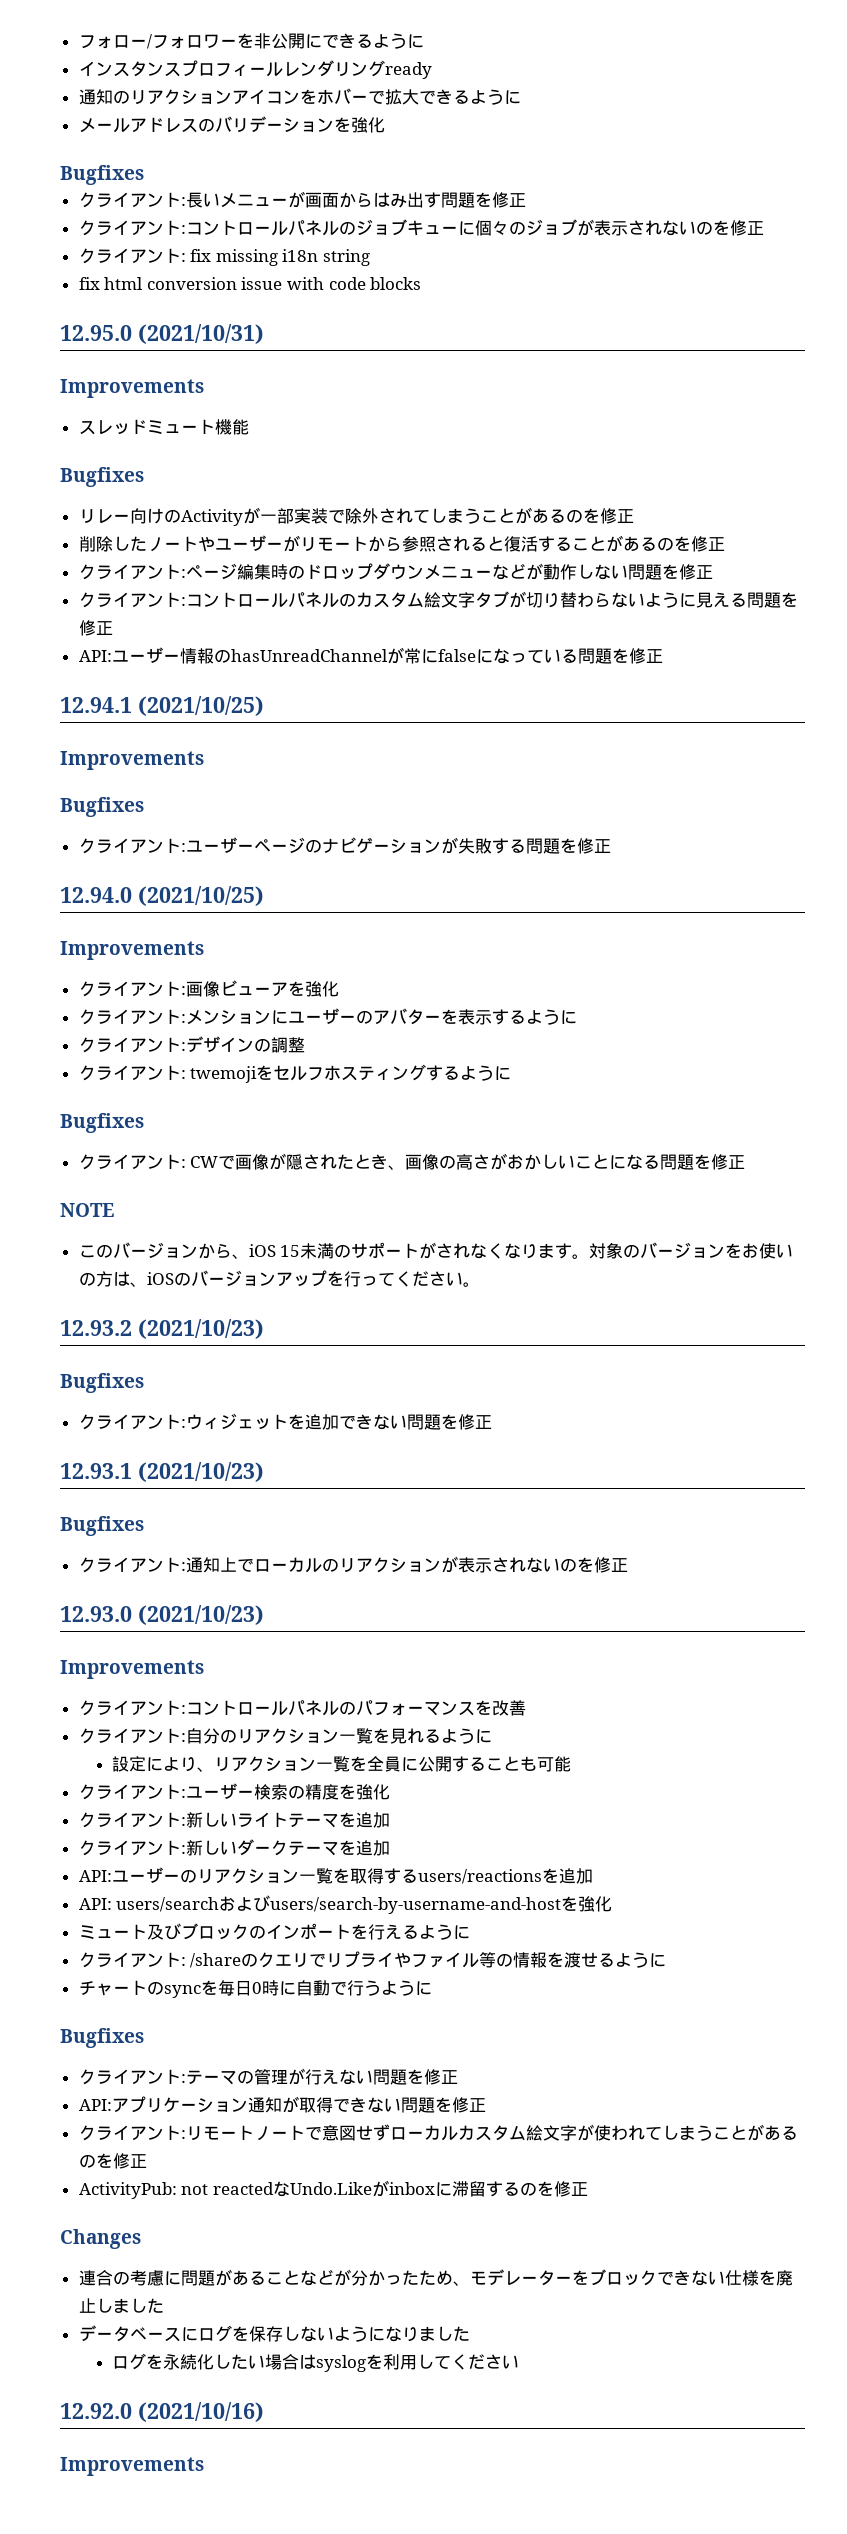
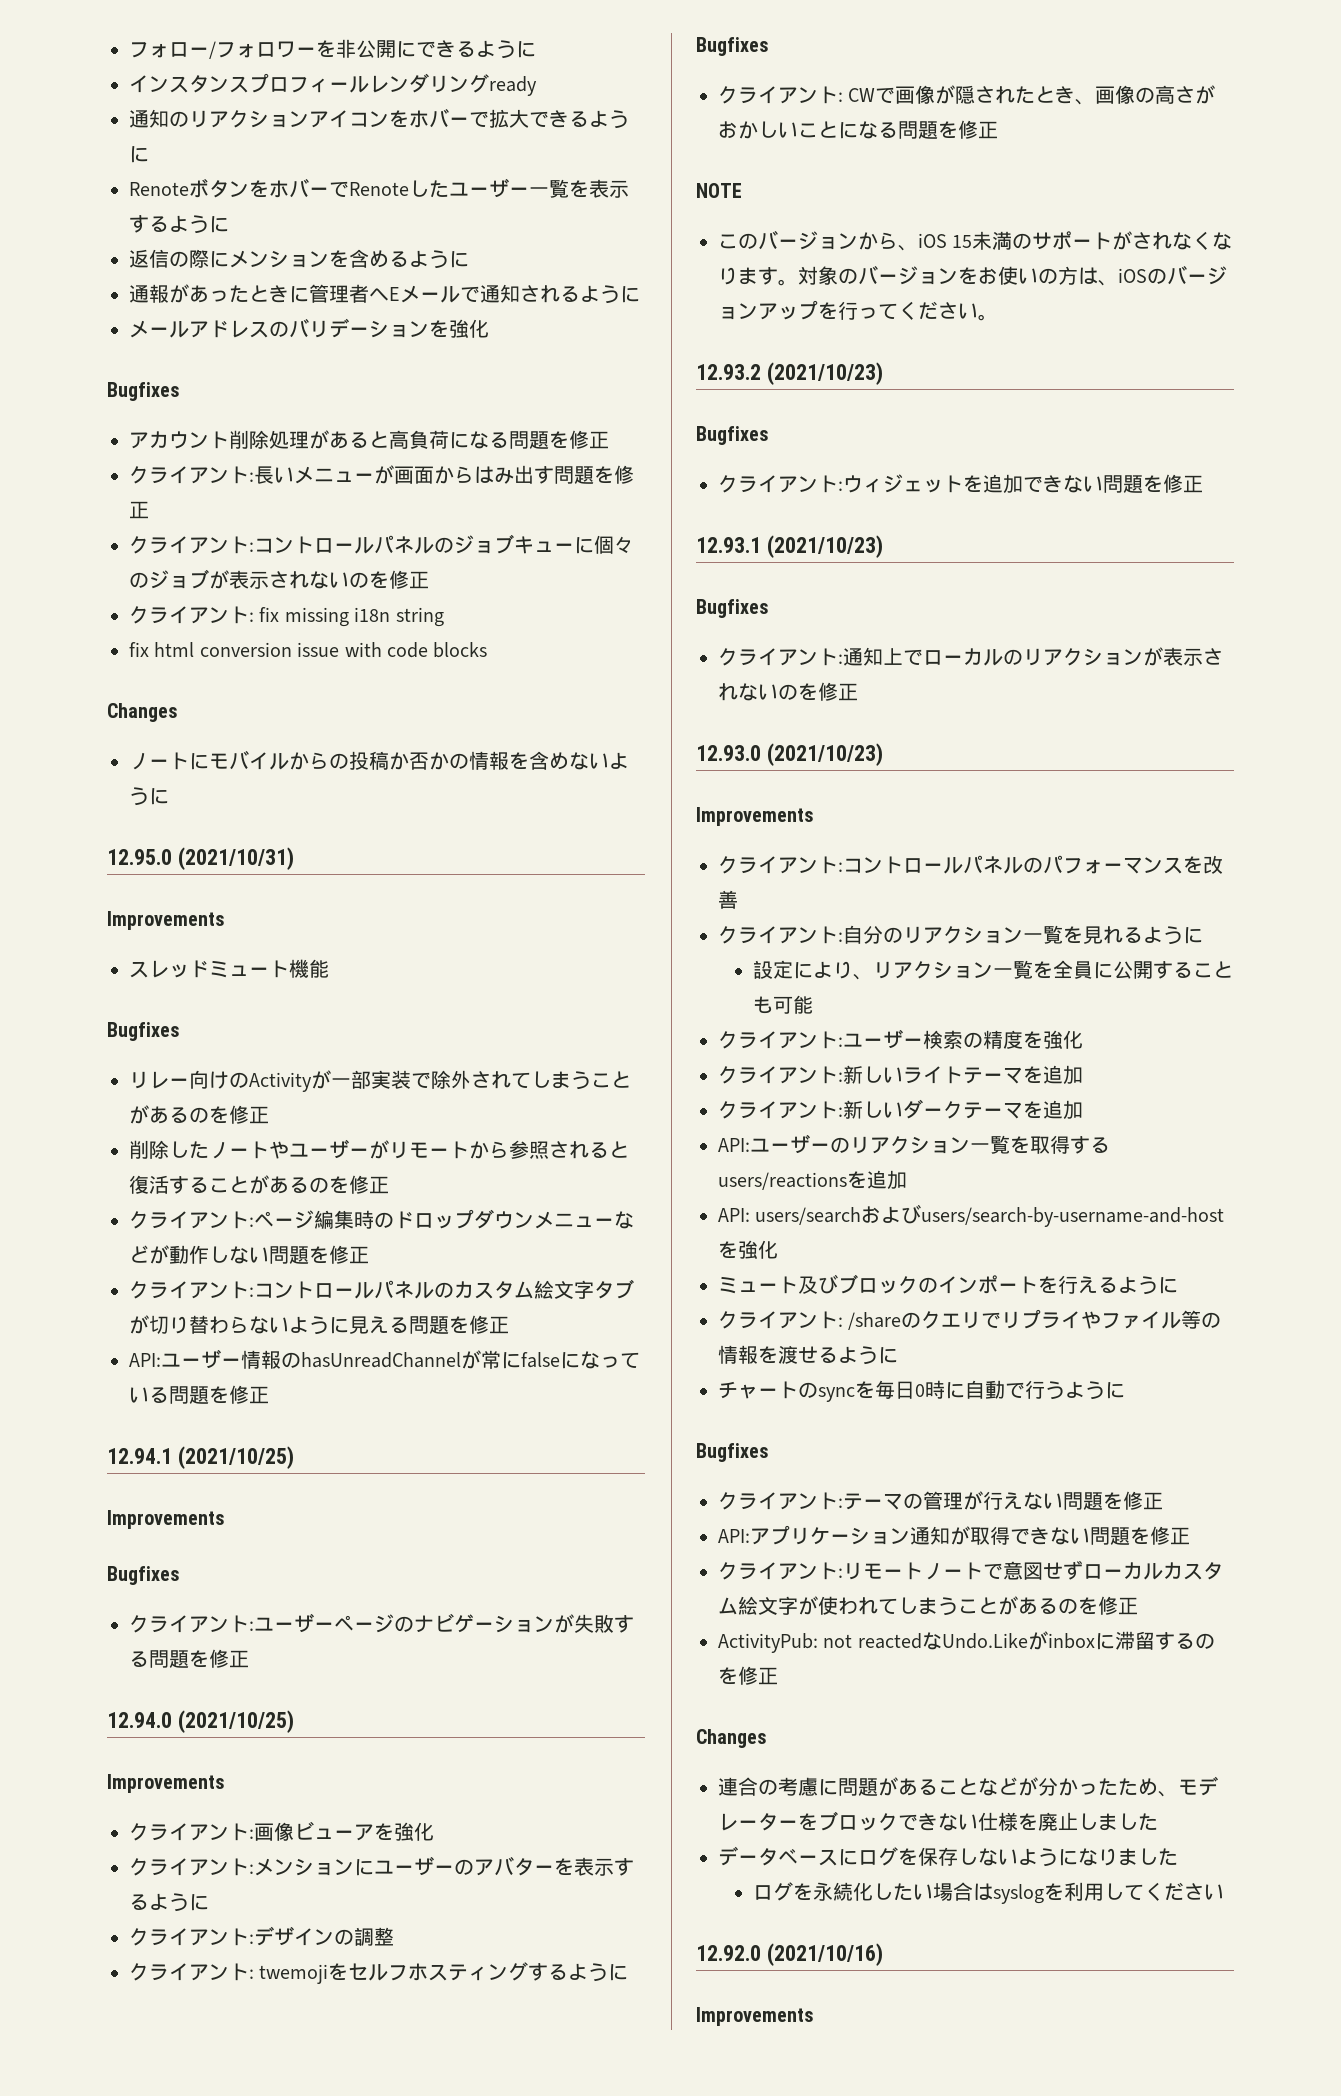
(521, 97) none -> [129,178,629,198] [129,215,229,234] [129,249,469,269] [129,284,640,304] // RenoteボタンをホバーでRenoteしたユーザー一覧を表示するように // 返信の際にメンションを含めるように // 通報があったときに管理者へEメールで通知されるように
(144, 175) none -> [129,430,609,449] // アカウント削除処理があると高負荷になる問題を修正
(422, 283) none -> [107,703,178,722] [129,750,629,770] [129,787,169,806] // Changes // ノートにモバイルからの投稿か否かの情報を含めないように

